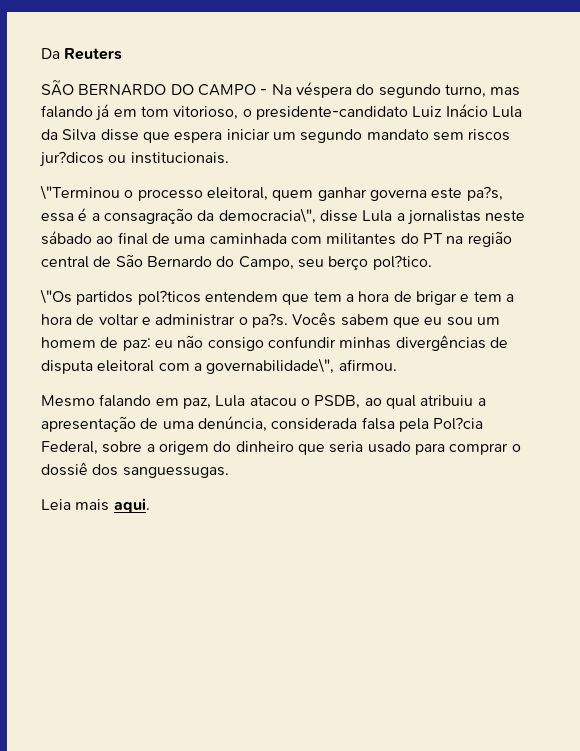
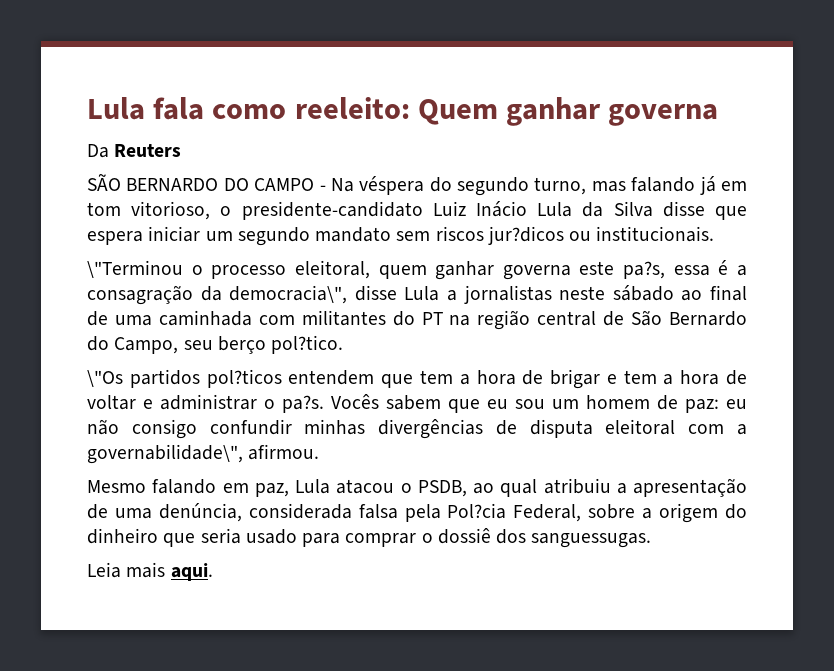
(41, 53) none -> [87,97,719,126] Lula fala como reeleito: Quem ganhar governa //

